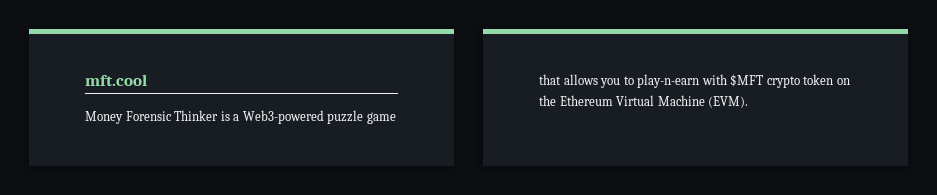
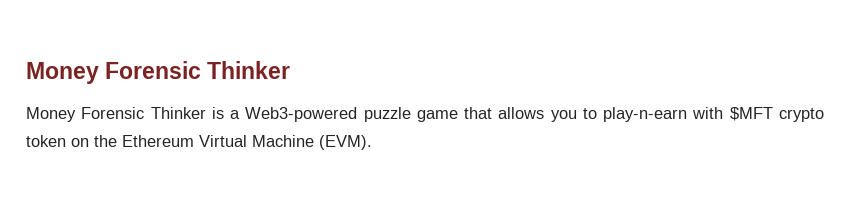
[85,74,147,86] mft.cool -> [26,61,291,84] Money Forensic Thinker

